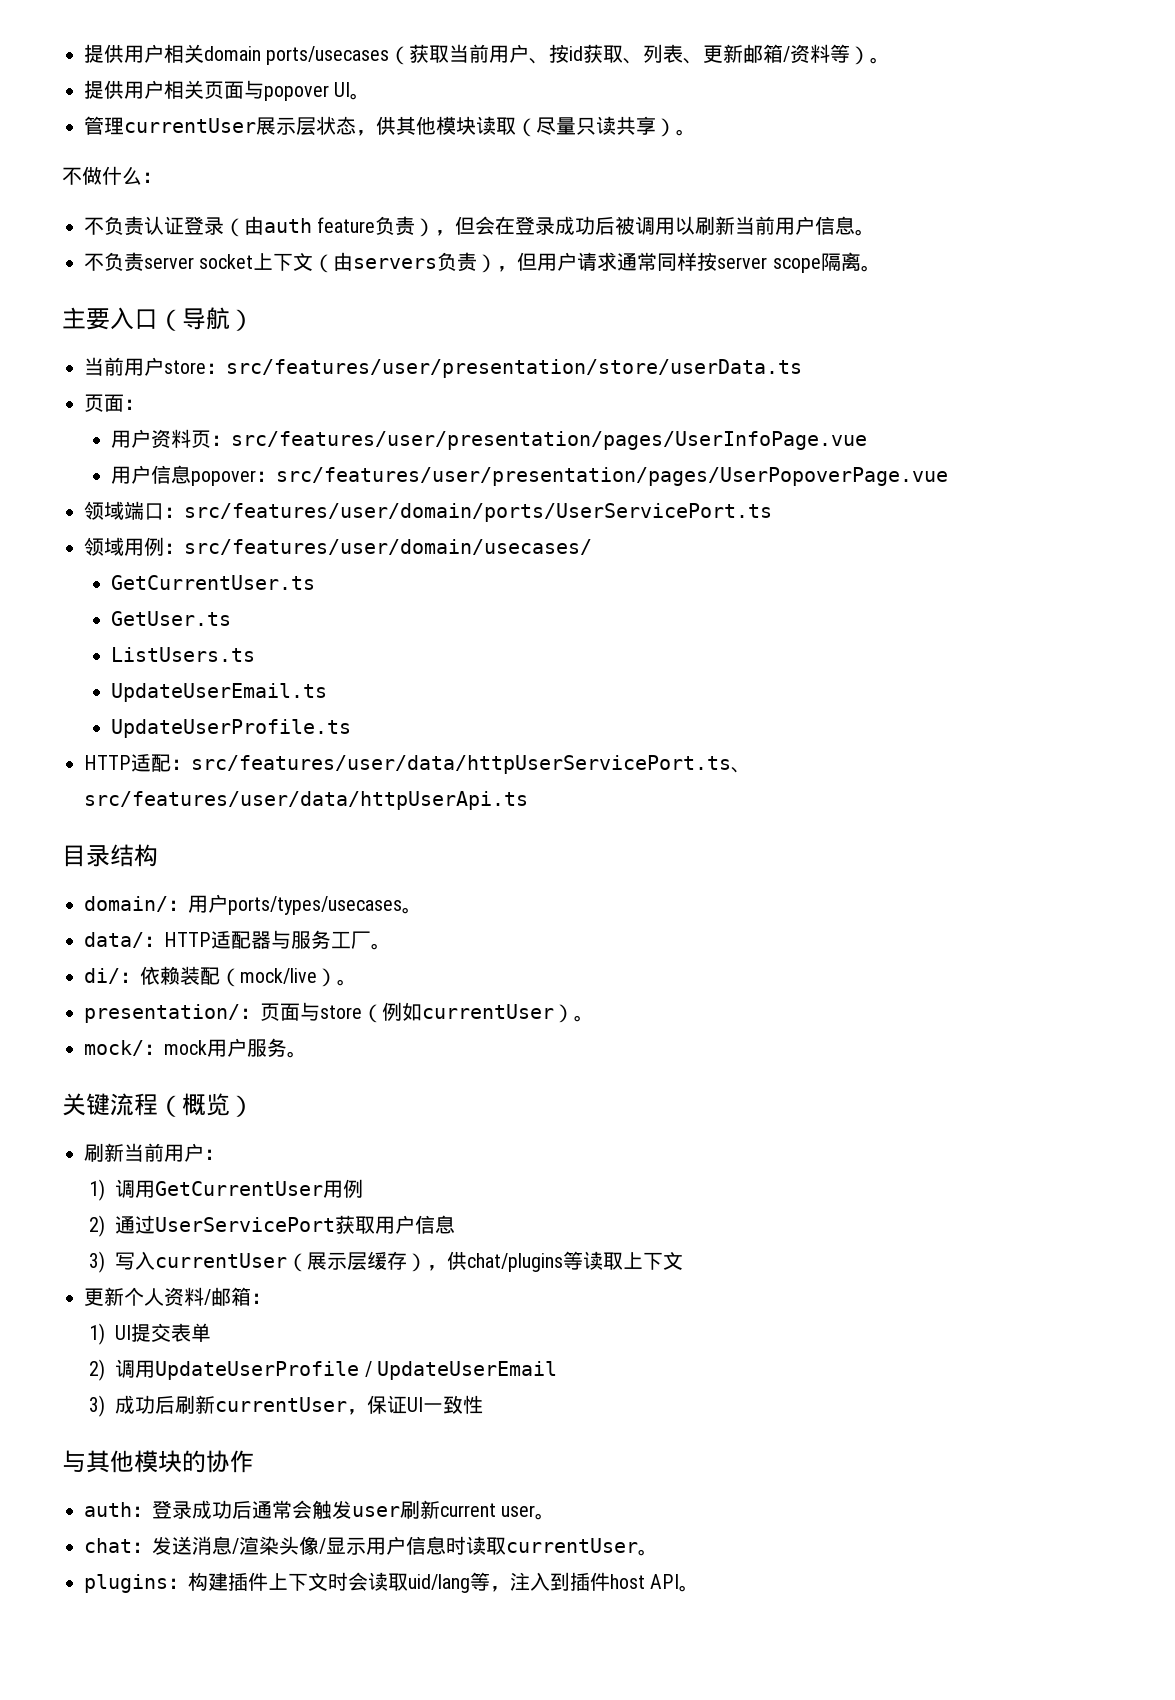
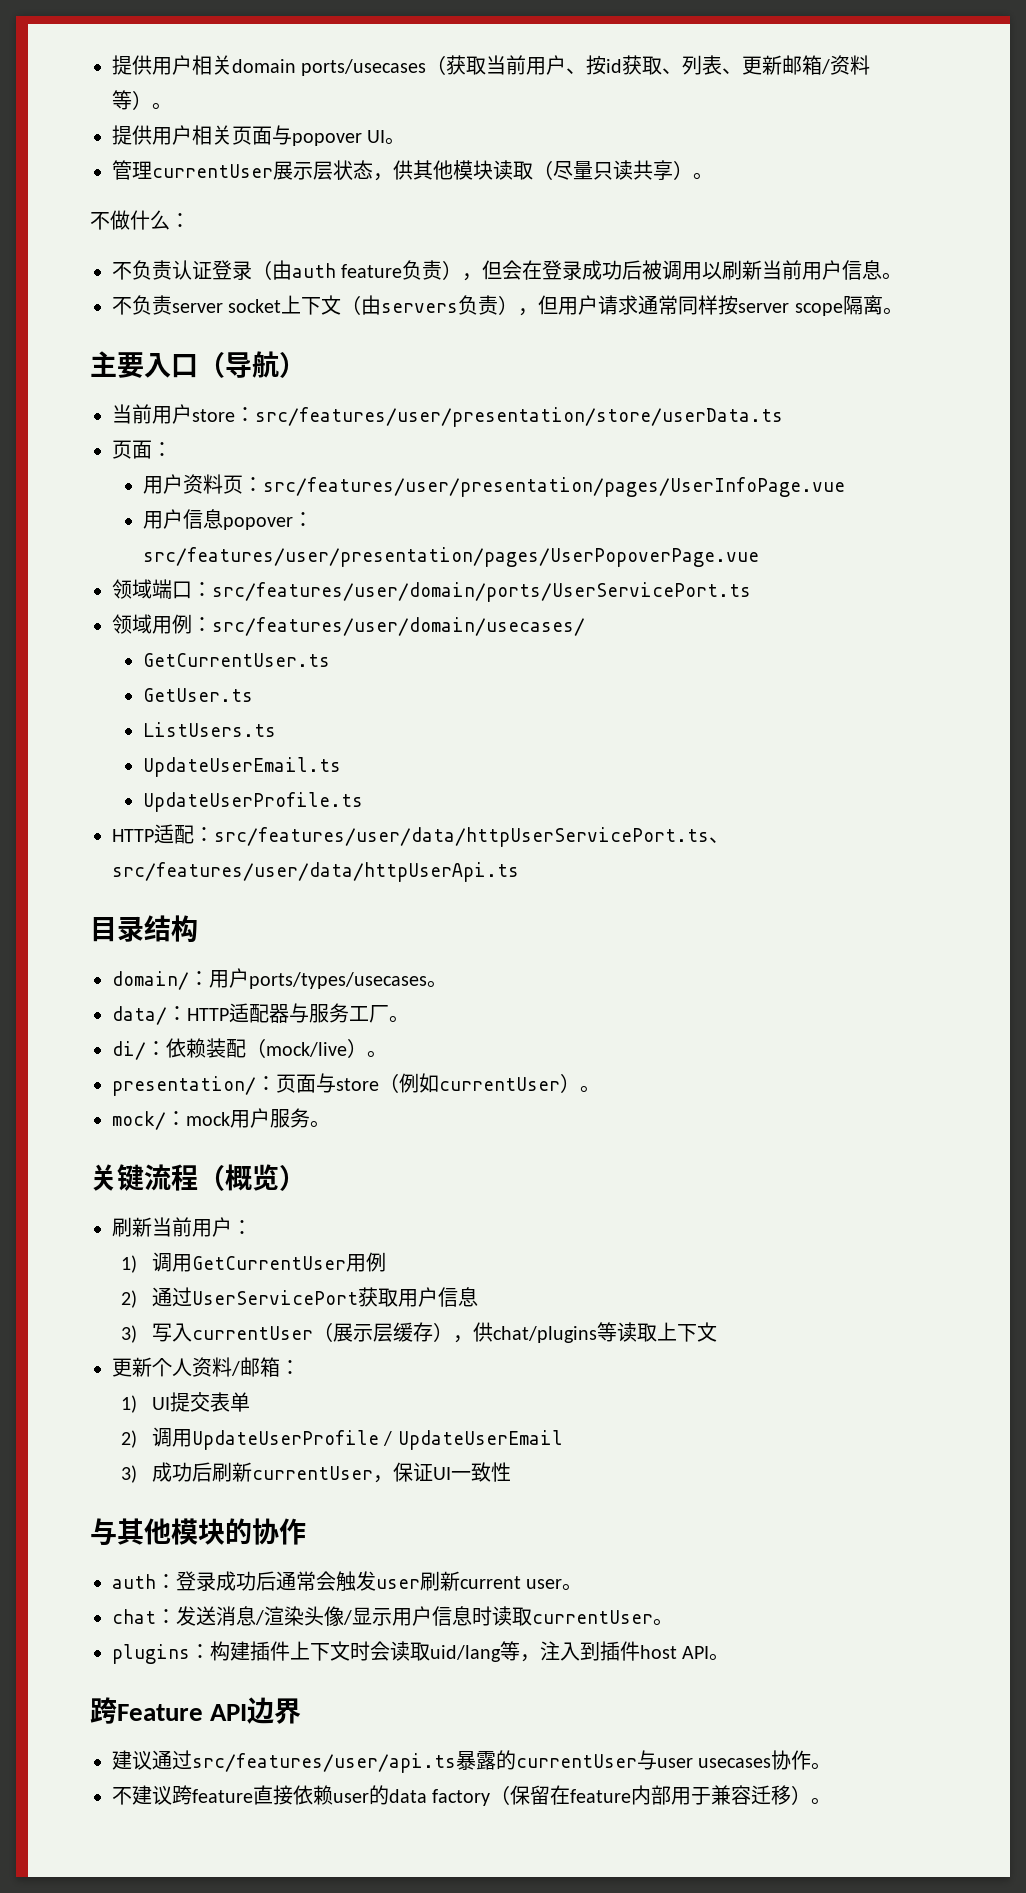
(700, 1588) none -> [90,1697,302,1724] [112,1750,832,1773] [112,1785,832,1806] // 跨Feature API边界 // 建议通过src/features/user/api.ts暴露的currentUser与user usecases协作。 // 不建议跨feature直接依赖user的data factory（保留在feature内部用于兼容迁移）。

